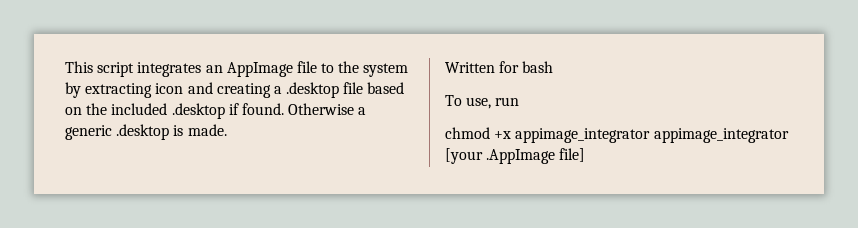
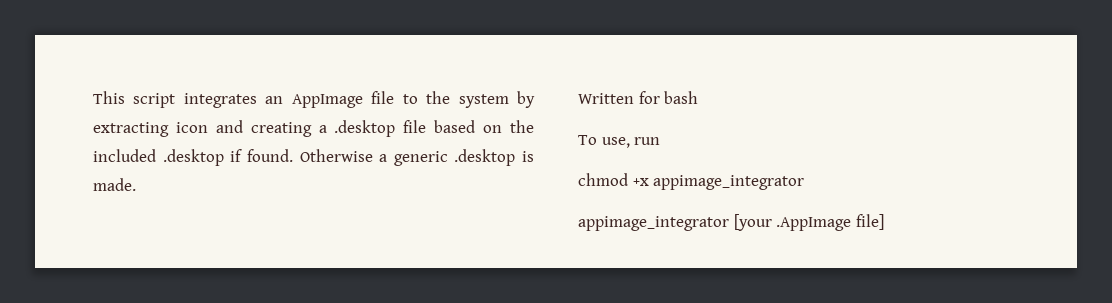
(651, 135) none -> (805, 182) //

